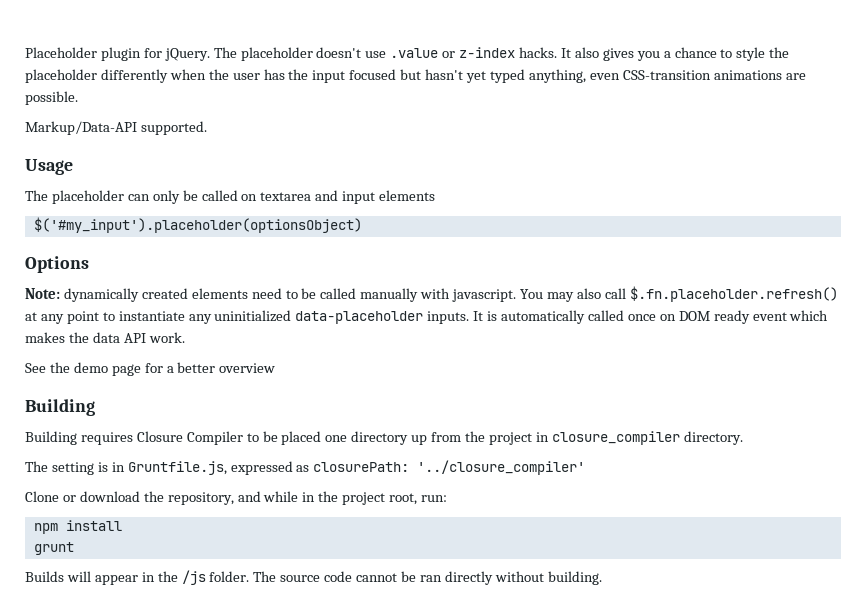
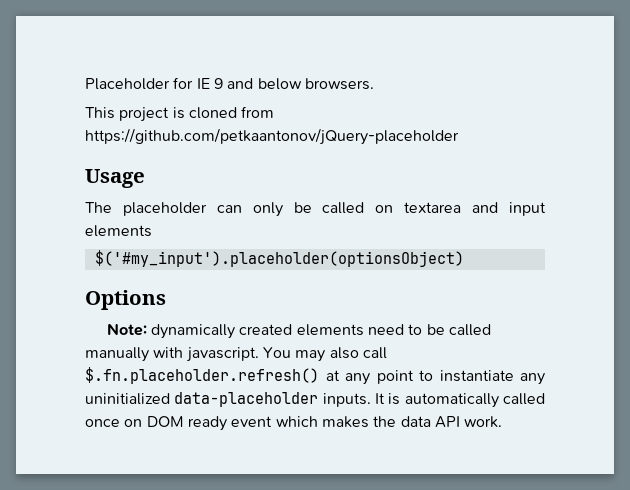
[100,47,790,61] [25,69,806,83] [25,91,78,105] [25,121,207,135] plugin for jQuery. The placeholder doesn't use .value or z-index hacks. It also gives you a chance to style the placeholder differently when the user has the input focused but hasn't yet typed anything, even CSS-transition animations are possible. // Markup/Data-API supported. -> [173,77,374,90] [85,106,275,122] [85,128,459,145] for IE 9 and below browsers. // This project is cloned from https://github.com/petkaantonov/jQuery-placeholder
[25,362,276,376] [25,399,95,416] [25,431,743,445] [25,460,586,475] [25,491,448,505] [33,520,122,534] [33,542,74,555] [25,570,602,585] // See the demo page for a better overview // Building // Building requires Closure Compiler to be placed one directory up from the project in closure_compiler directory. // The setting is in Gruntfile.js, expressed as closurePath: '../closure_compiler' // Clone or download the repository, and while in the project root, run: // npm install // grunt // Builds will appear in the /js folder. The source code cannot be ran directly without building. -> (503, 422) none

